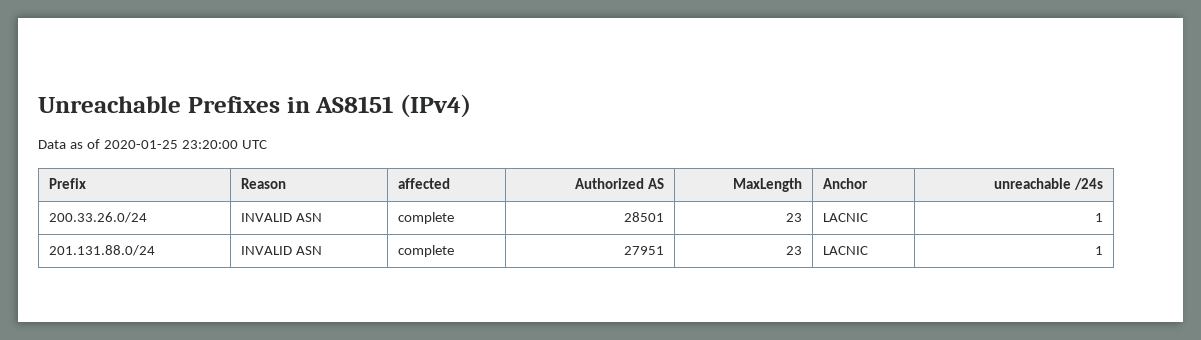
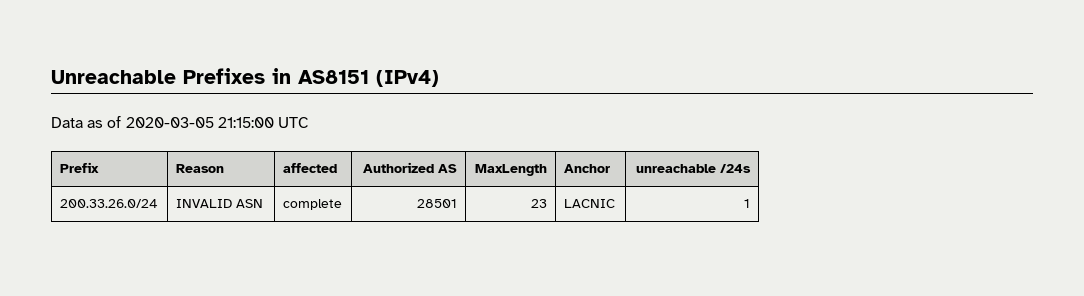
[103,140,238,149] 2020-01-25 23:20:00 -> [125,117,274,128] 2020-03-05 21:15:00
[49,245,156,256] [241,246,323,255] [398,245,455,257] [623,246,664,255] [785,246,802,255] [823,246,869,255] [1094,246,1103,255] // 201.131.88.0/24 | INVALID ASN | complete | 27951 | 23 | LACNIC | 1 -> (751, 203) none

